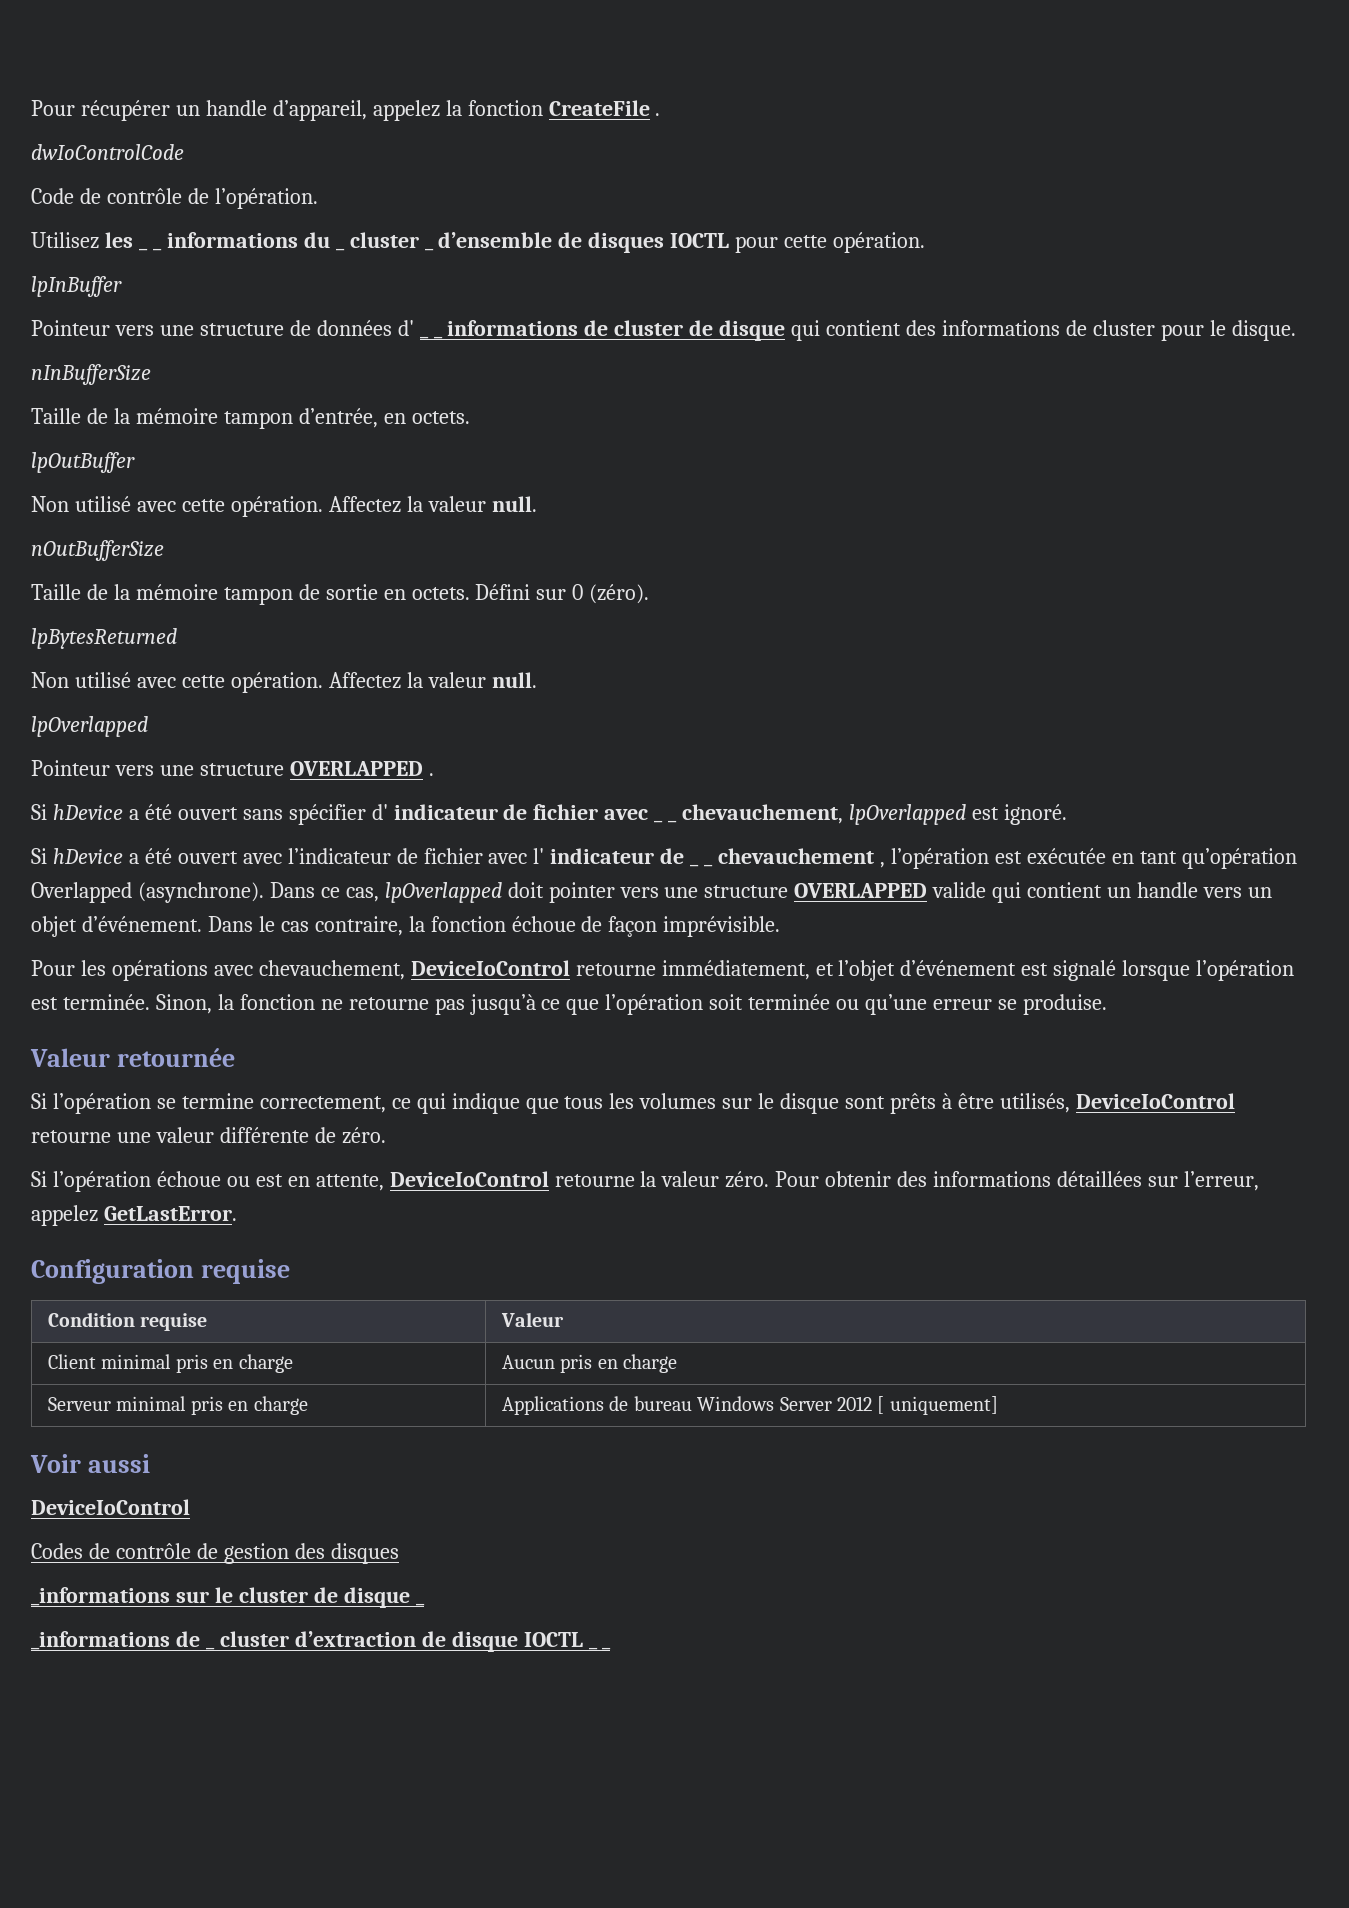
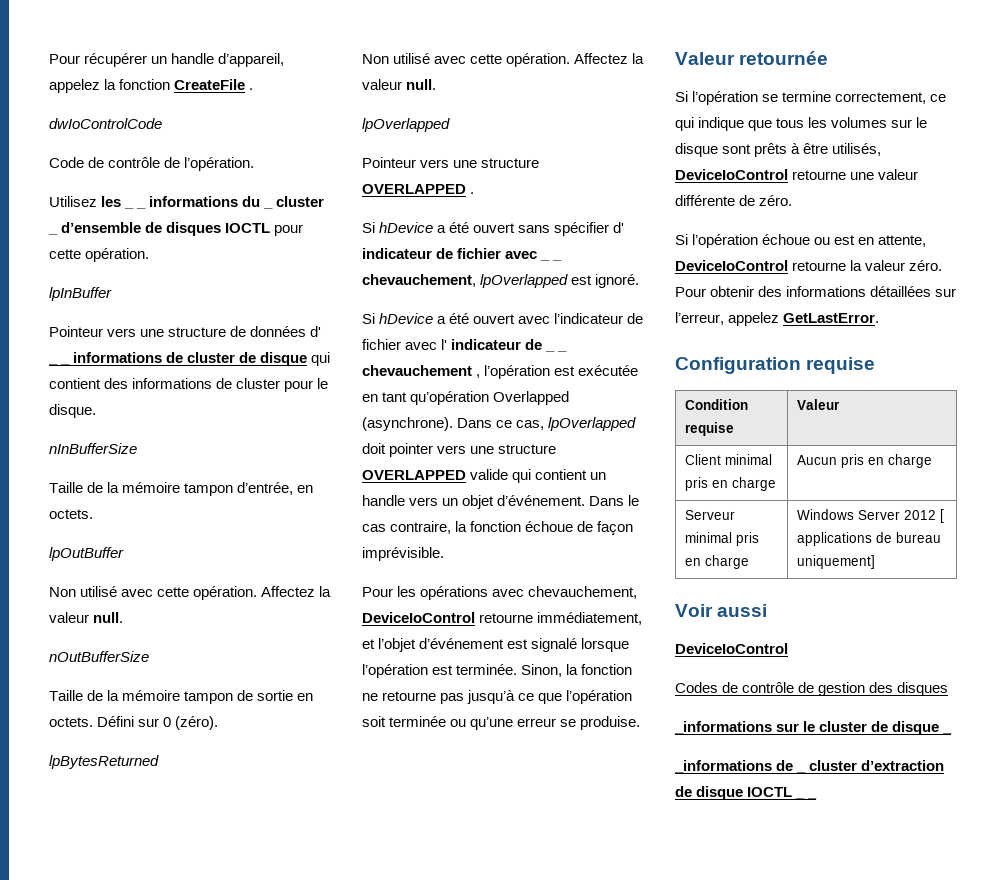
[502,1396,692,1415] Applications de bureau -> (750, 562) none
(885, 1405) none -> [797,532,942,546] applications de bureau

